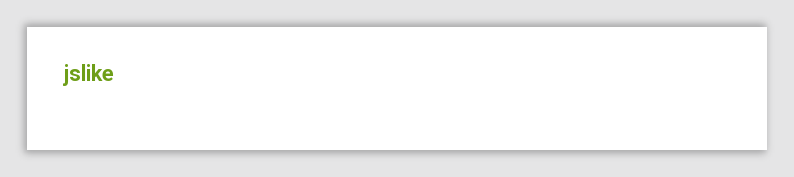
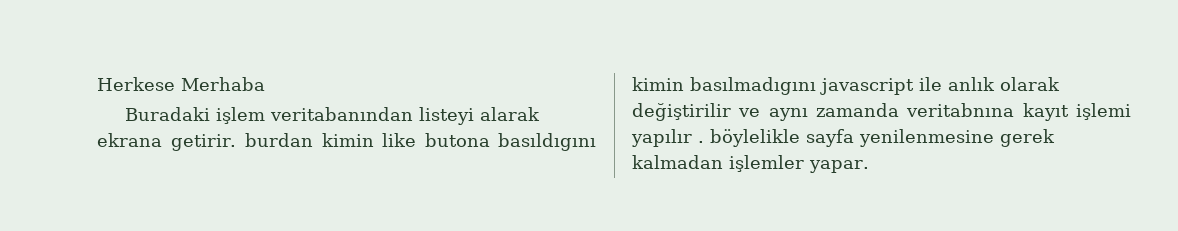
[63,64,114,86] jslike -> [97,77,265,91] [124,107,540,125] [97,133,596,151] [632,77,1060,95] [632,103,1131,121] [631,129,1055,147] [632,155,869,173] Herkese Merhaba // Buradaki işlem veritabanından listeyi alarak ekrana getirir. burdan kimin like butona basıldıgını kimin basılmadıgını javascript ile anlık olarak değiştirilir ve aynı zamanda veritabnına kayıt işlemi yapılır . böylelikle sayfa yenilenmesine gerek kalmadan işlemler yapar.

